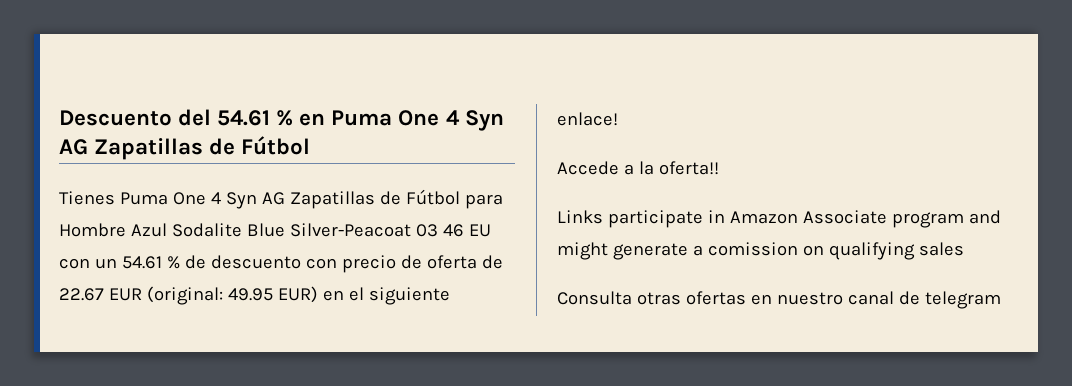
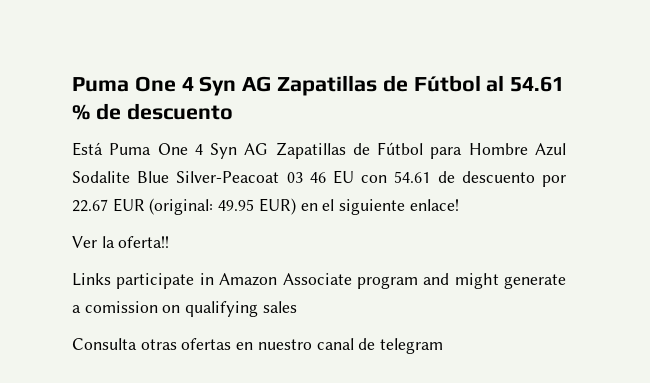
[59,109,504,131] [59,136,311,160] [59,191,115,205] Descuento del 54.61 % en Puma One 4 Syn AG Zapatillas de Fútbol // Tienes -> [72,75,565,96] [72,103,233,120] [72,142,103,156] Puma One 4 Syn AG Zapatillas de Fútbol al 54.61 % de descuento // Está
[94,255,503,273] un 54.61 % de descuento con precio de oferta de -> [394,171,566,187] 54.61 de descuento por
[557,161,634,175] Accede a -> [72,236,97,248] Ver

